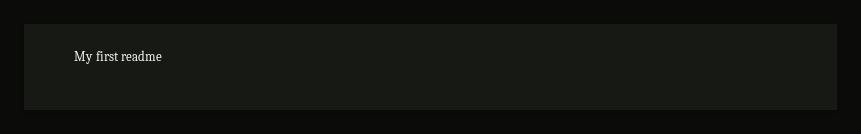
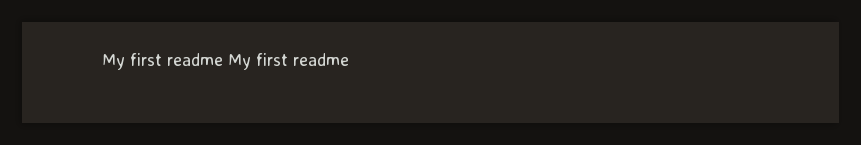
[74,50,163,64] My first readme -> [102,53,349,70] My first readme My first readme

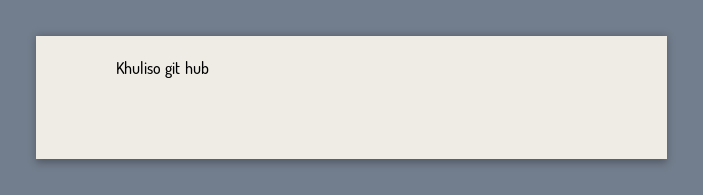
[102,53,349,70] My first readme My first readme -> [116,61,209,78] Khuliso git hub

